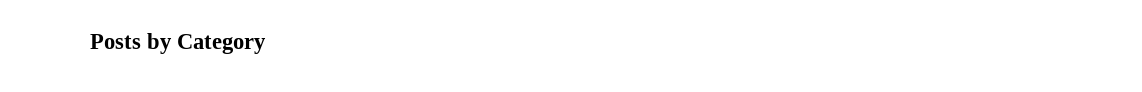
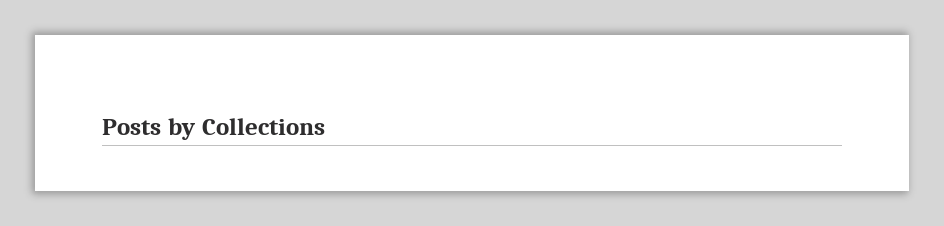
[177,34,267,54] Category -> [201,118,325,135] Collections

